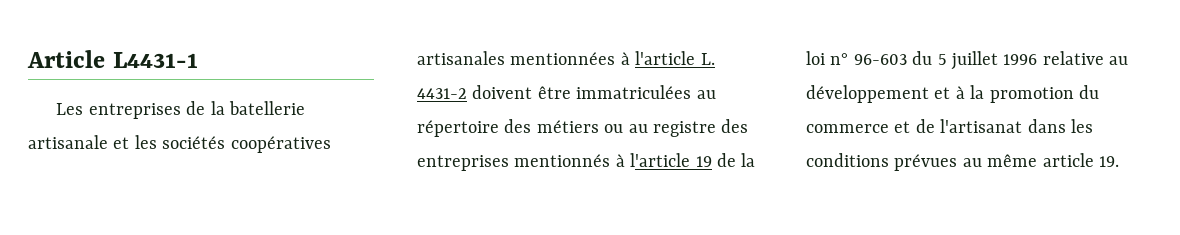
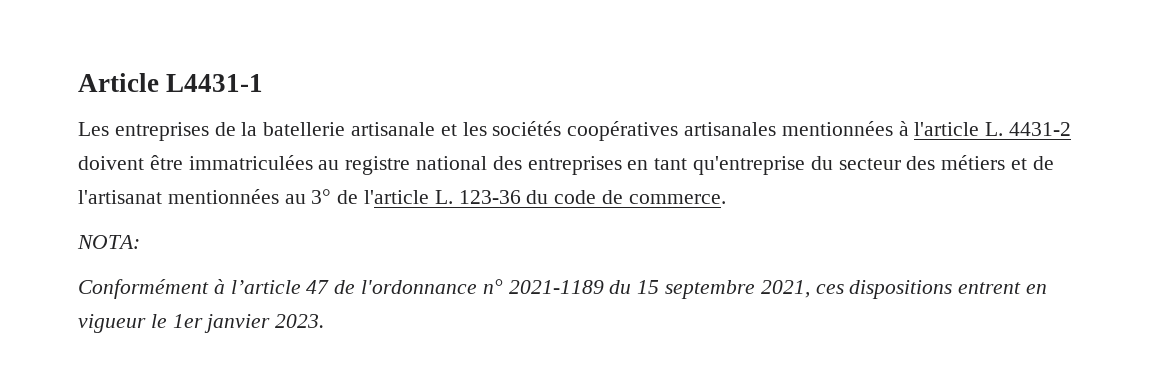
[417,119,749,137] [417,153,756,171] [806,51,1129,70] [806,85,1099,103] [806,119,1093,133] [806,153,1119,171] répertoire des métiers ou au registre des entreprises mentionnés à l'article 19 de la loi n° 96-603 du 5 juillet 1996 relative au développement et à la promotion du commerce et de l'artisanat dans les conditions prévues au même article 19. -> [345,155,1054,175] [78,189,726,204] [77,235,140,249] [78,279,1048,299] [78,314,325,333] registre national des entreprises en tant qu'entreprise du secteur des métiers et de l'artisanat mentionnées au 3° de l'article L. 123-36 du code de commerce. // NOTA: // Conformément à l’article 47 de l'ordonnance n° 2021-1189 du 15 septembre 2021, ces dispositions entrent en vigueur le 1er janvier 2023.

